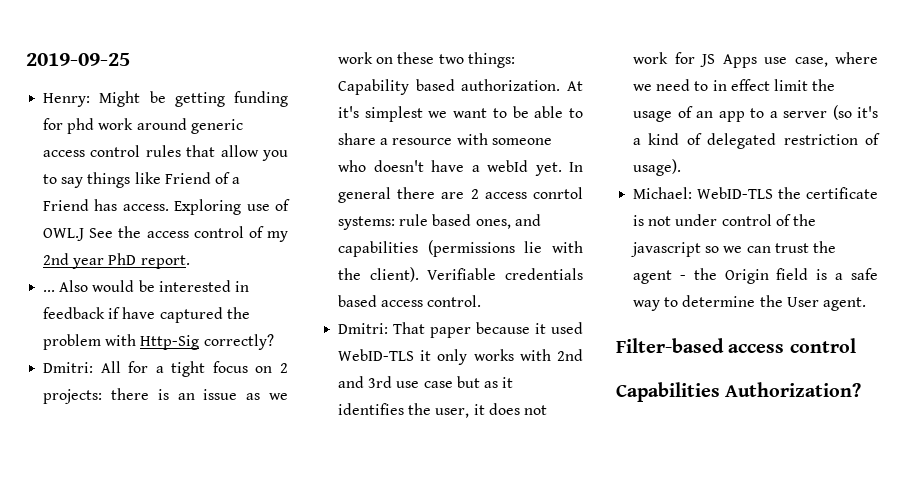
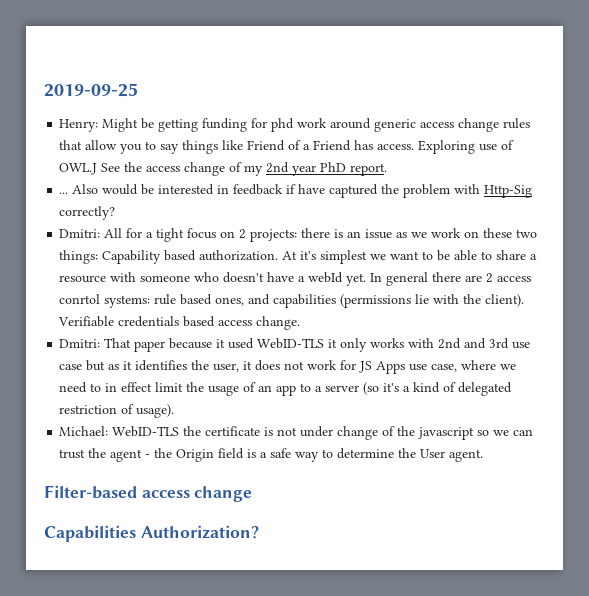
[90,145,141,157] control -> [458,118,500,132] change
[193,226,244,238] control -> [184,162,226,176] change
[427,295,482,307] control. -> [256,316,301,330] change.
[721,214,772,226] control -> [337,426,379,440] change
[789,338,856,353] control -> [194,486,253,502] change

